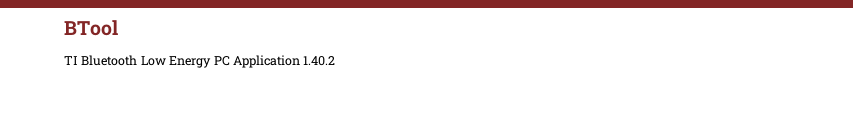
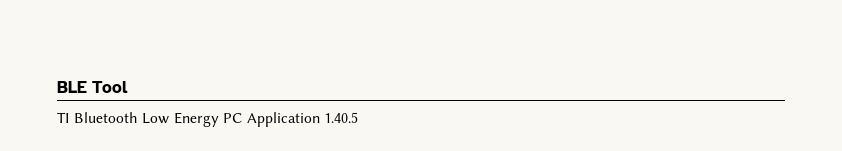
[64,20,118,36] BTool -> [57,81,128,93] BLE Tool
[303,56,336,66] 1.40.2 -> [324,112,359,123] 1.40.5

